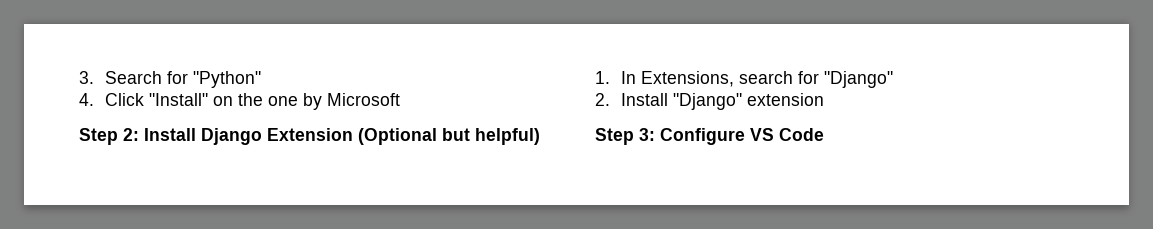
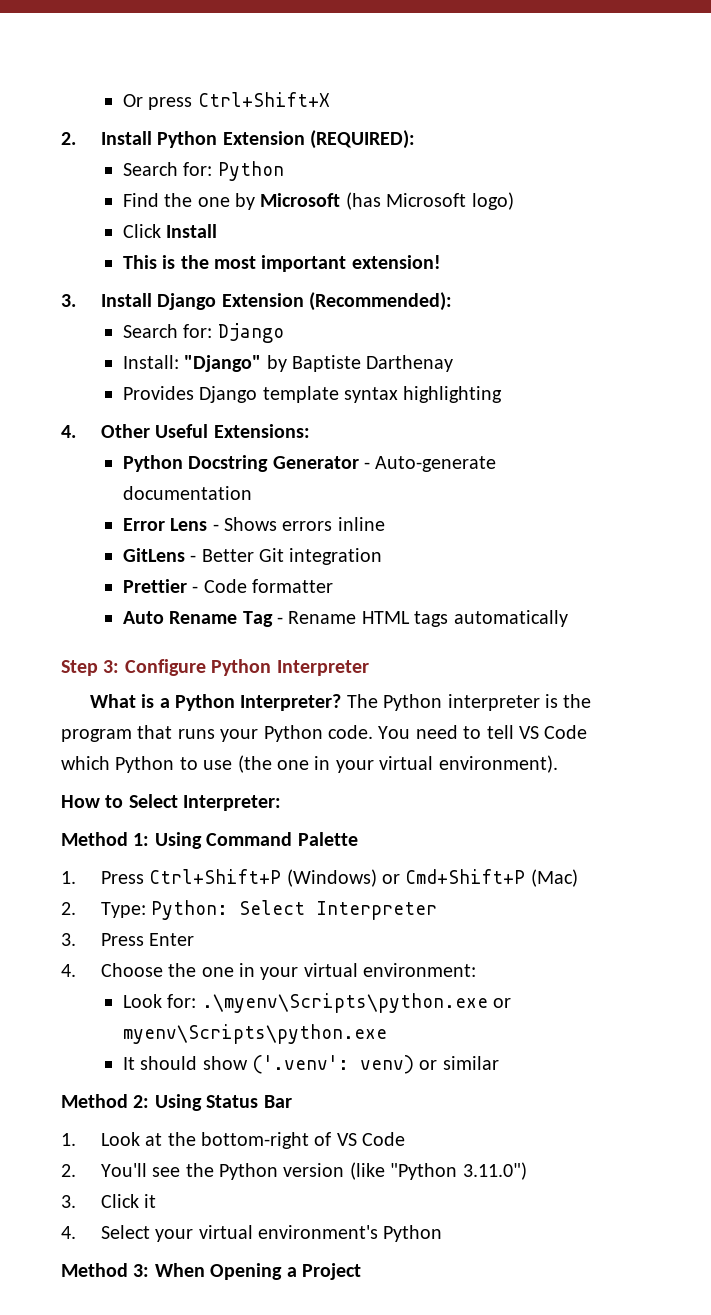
[79,71,261,88] [79,93,400,110] [79,128,540,145] [595,71,893,88] [595,93,824,110] [595,128,824,145] 3. Search for "Python" // 4. Click "Install" on the one by Microsoft // Step 2: Install Django Extension (Optional but helpful) // 1. In Extensions, search for "Django" // 2. Install "Django" extension // Step 3: Configure VS Code -> [122,92,330,110] [61,130,416,149] [122,161,284,181] [122,192,514,210] [122,224,218,238] [122,255,441,272] [61,292,453,311] [122,323,284,343] [122,355,454,372] [122,386,503,403] [61,424,310,438] [122,455,497,472] [122,486,252,500] [122,517,385,531] [122,548,383,565] [122,579,334,593] [122,610,568,627] [61,659,369,676] [89,694,592,711] [61,725,588,742] [61,755,558,773] [61,794,282,811] [61,832,358,849] [61,869,578,887] [61,900,438,920] [61,933,195,946] [61,963,477,980] [122,993,512,1013] [122,1024,387,1044] [122,1055,499,1074] [61,1094,292,1111] [61,1132,406,1149] [61,1162,527,1180] [61,1194,157,1208] [61,1225,443,1242] [61,1263,361,1280] Or press Ctrl+Shift+X // 2. Install Python Extension (REQUIRED): // Search for: Python // Find the one by Microsoft (has Microsoft logo) // Click Install // This is the most important extension! // 3. Install Django Extension (Recommended): // Search for: Django // Install: "Django" by Baptiste Darthenay // Provides Django template syntax highlighting // 4. Other Useful Extensions: // Python Docstring Generator - Auto-generate documentation // Error Lens - Shows errors inline // GitLens - Better Git integration // Prettier - Code formatter // Auto Rename Tag - Rename HTML tags automatically // Step 3: Configure Python Interpreter // What is a Python Interpreter? The Python interpreter is the program that runs your Python code. You need to tell VS Code which Python to use (the one in your virtual environment). // How to Select Interpreter: // Method 1: Using Command Palette // 1. Press Ctrl+Shift+P (Windows) or Cmd+Shift+P (Mac) // 2. Type: Python: Select Interpreter // 3. Press Enter // 4. Choose the one in your virtual environment: // Look for: .\myenv\Scripts\python.exe or myenv\Scripts\python.exe // It should show ('.venv': venv) or similar // Method 2: Using Status Bar // 1. Look at the bottom-right of VS Code // 2. You'll see the Python version (like "Python 3.11.0") // 3. Click it // 4. Select your virtual environment's Python // Method 3: When Opening a Project

